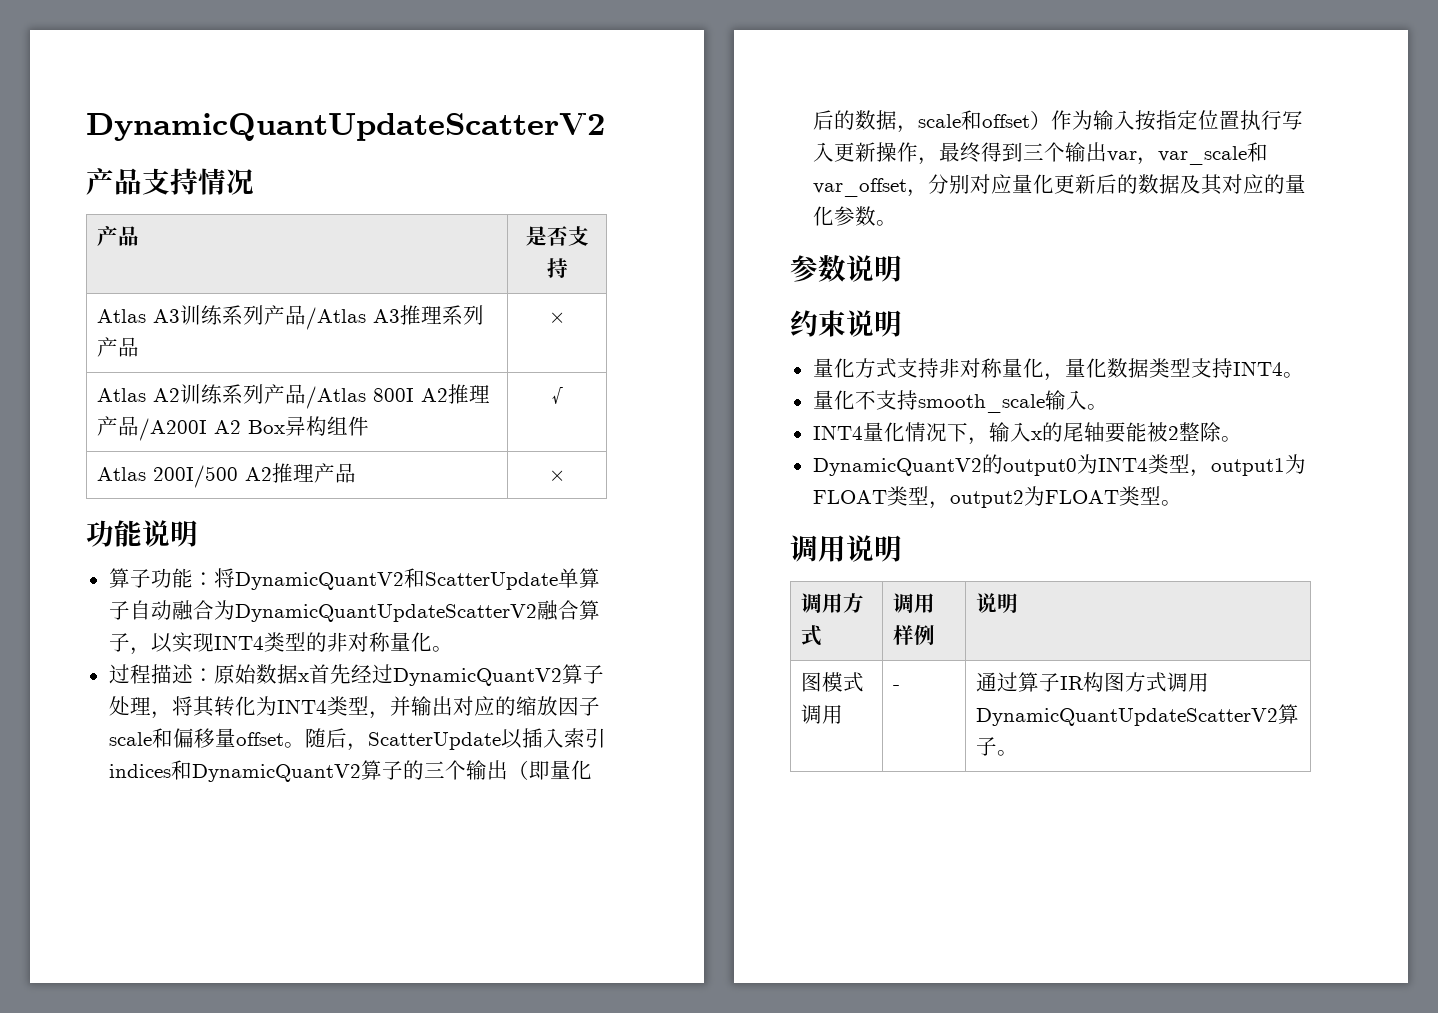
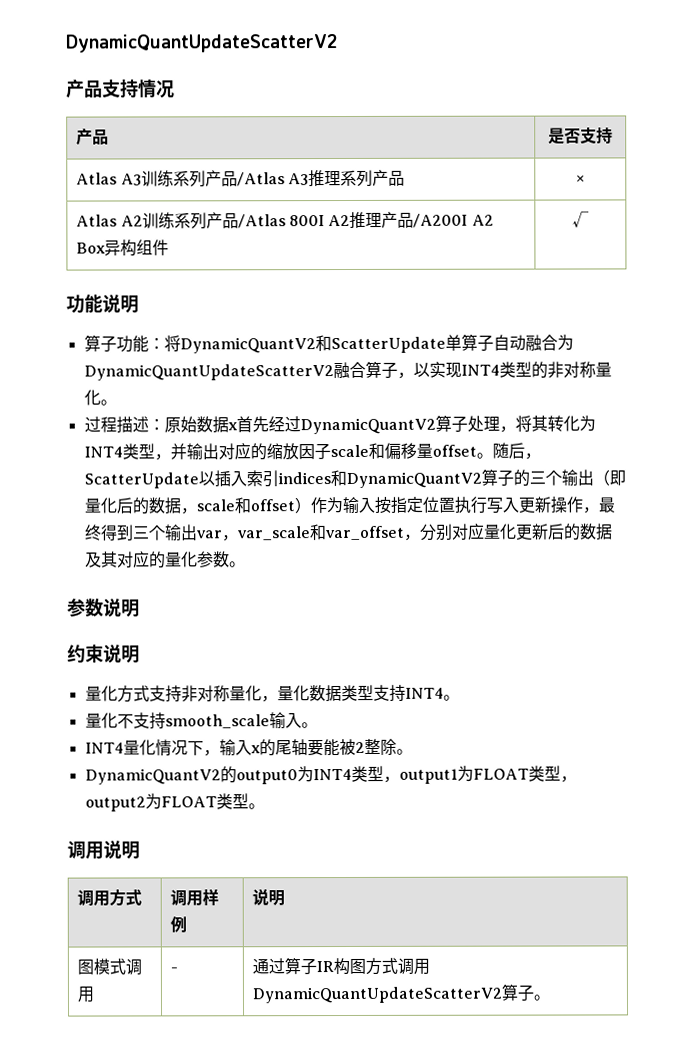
[96,463,356,488] [549,470,565,481] // Atlas 200I/500 A2推理产品 | × -> (589, 219) none

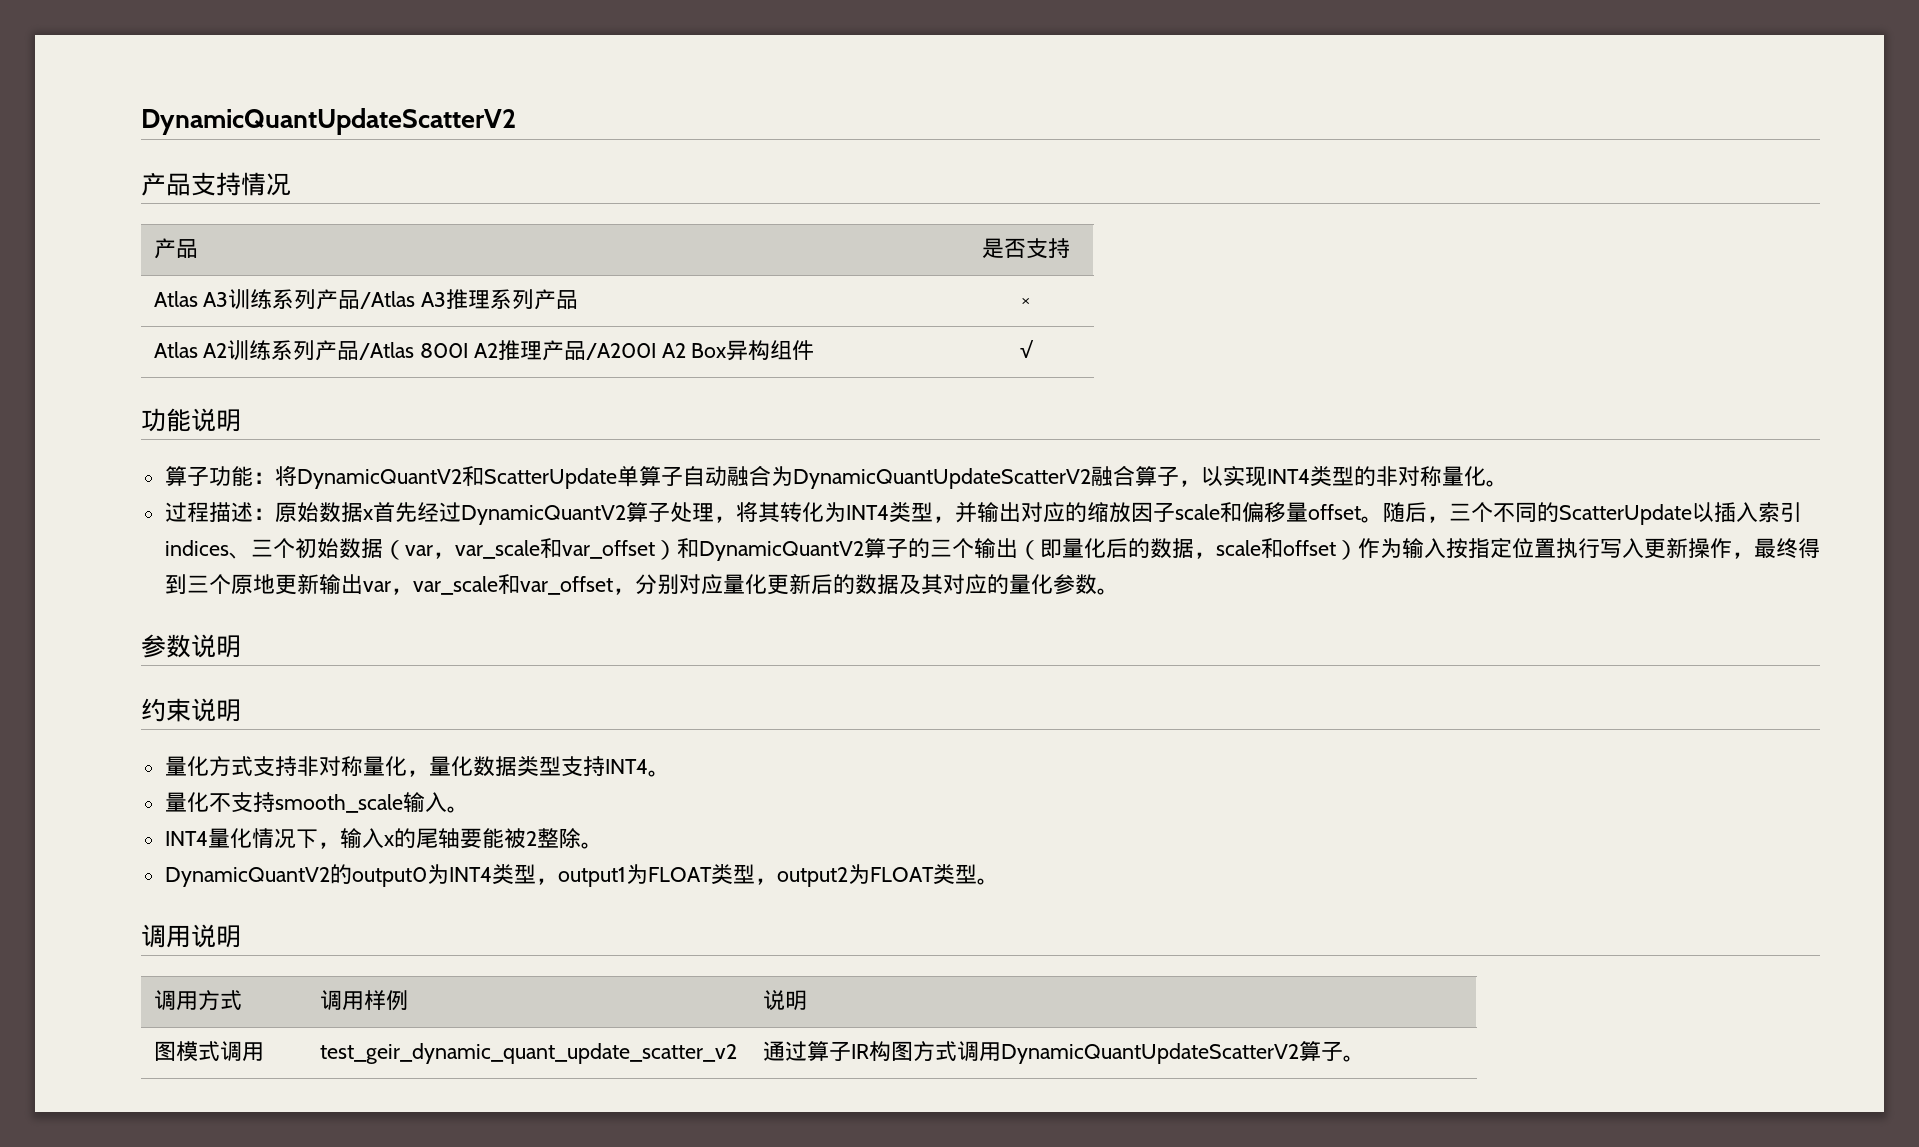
(541, 456) none -> [1448,502,1559,523] 三个不同的
(331, 478) none -> [228,538,677,560] 、三个初始数据（var，var_scale和var_offset）
(166, 533) none -> [230,574,319,595] 原地更新
[170,967,179,973] - -> [319,1043,737,1064] test_geir_dynamic_quant_update_scatter_v2

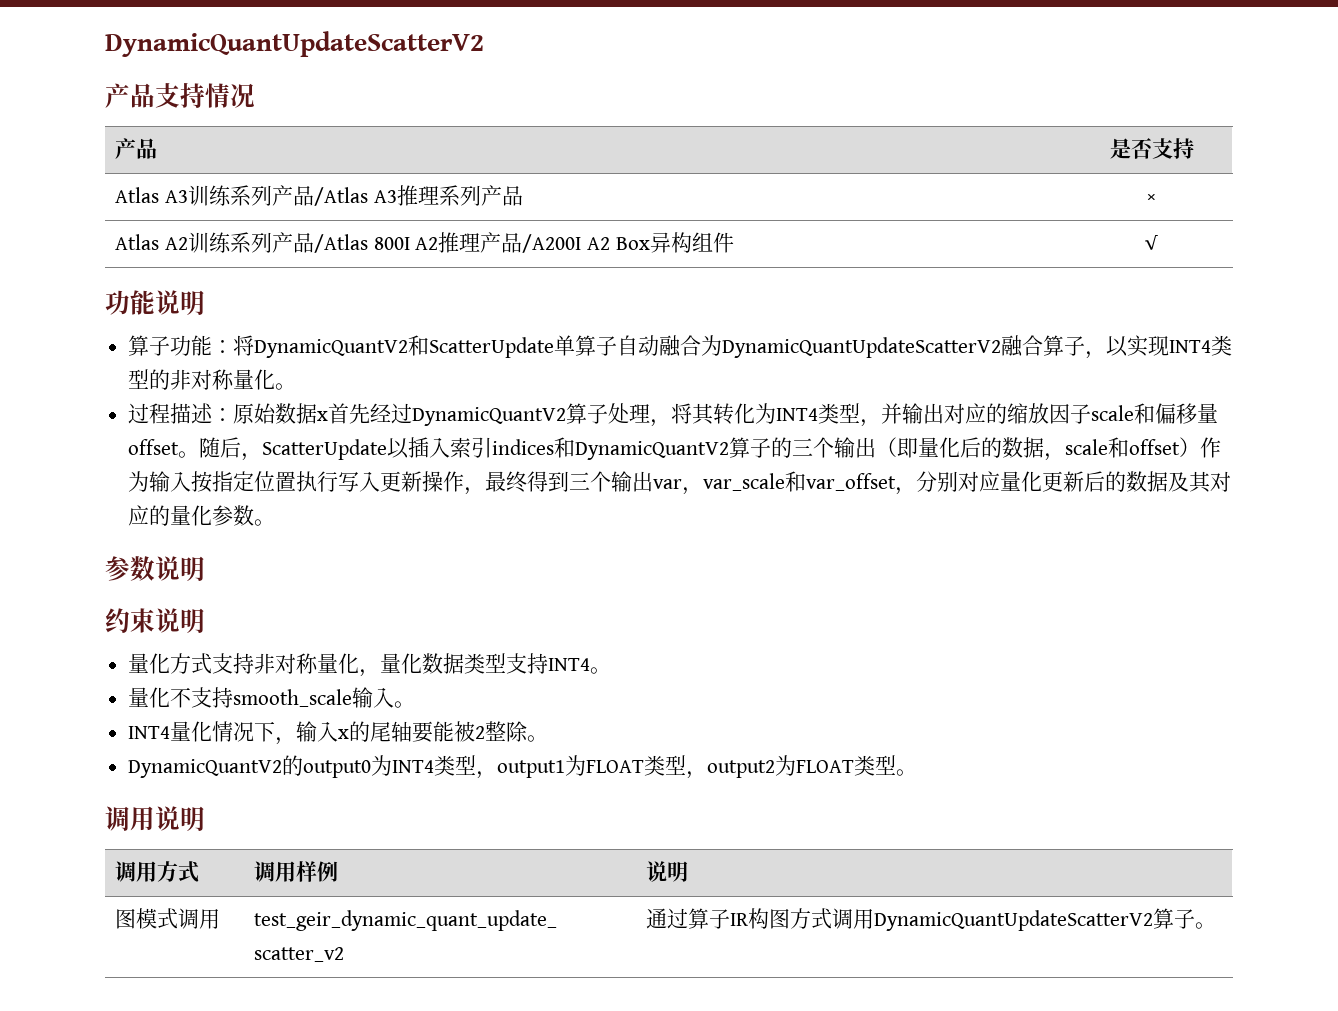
[1448,502,1559,523] 三个不同的 -> (263, 457) none
[228,538,677,560] 、三个初始数据（var，var_scale和var_offset） -> (555, 447) none
[230,574,319,595] 原地更新 -> (612, 481) none

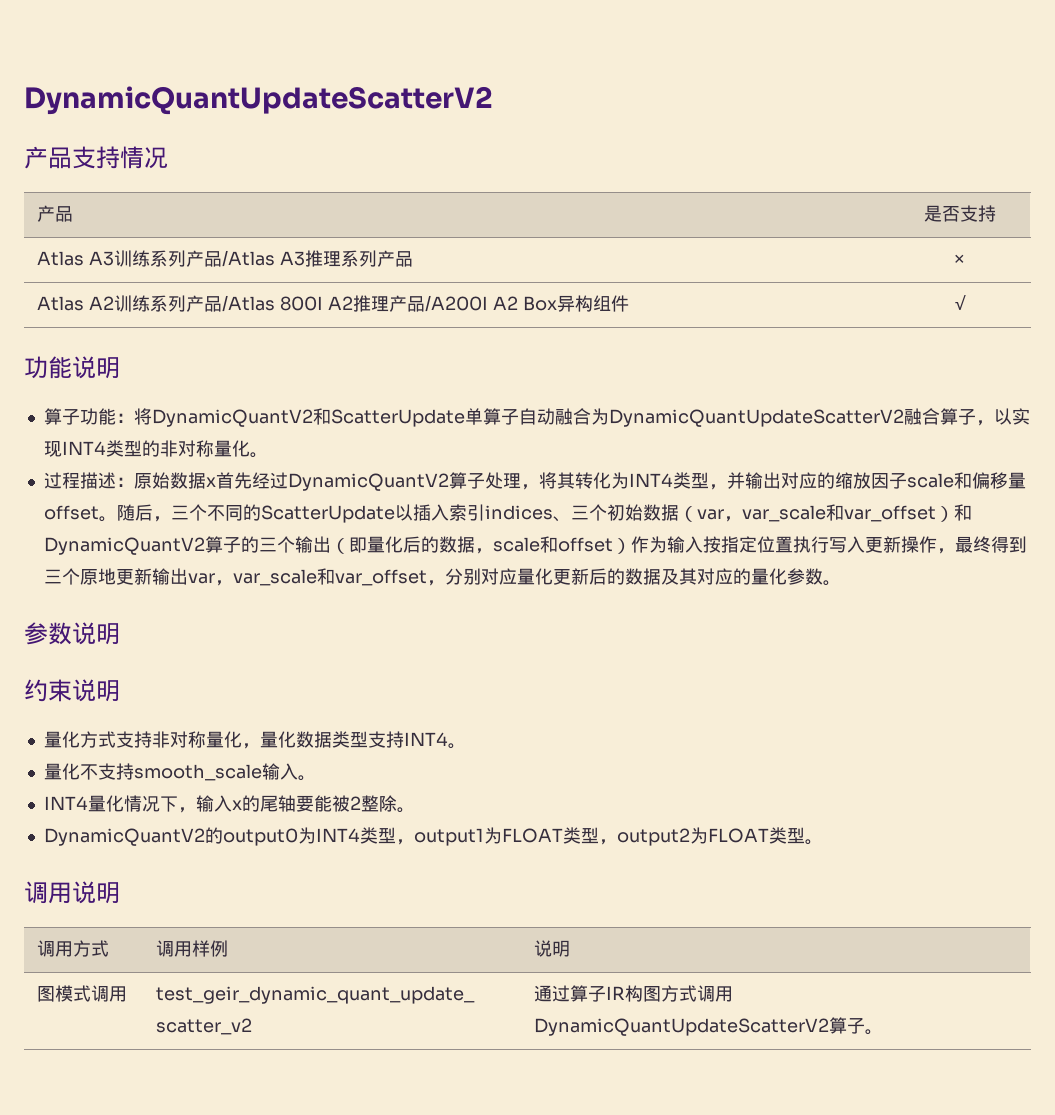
(263, 457) none -> [170,504,261,521] 三个不同的
(555, 447) none -> [552,504,954,522] 、三个初始数据（var，var_scale和var_offset）
(612, 481) none -> [79,568,152,585] 原地更新

